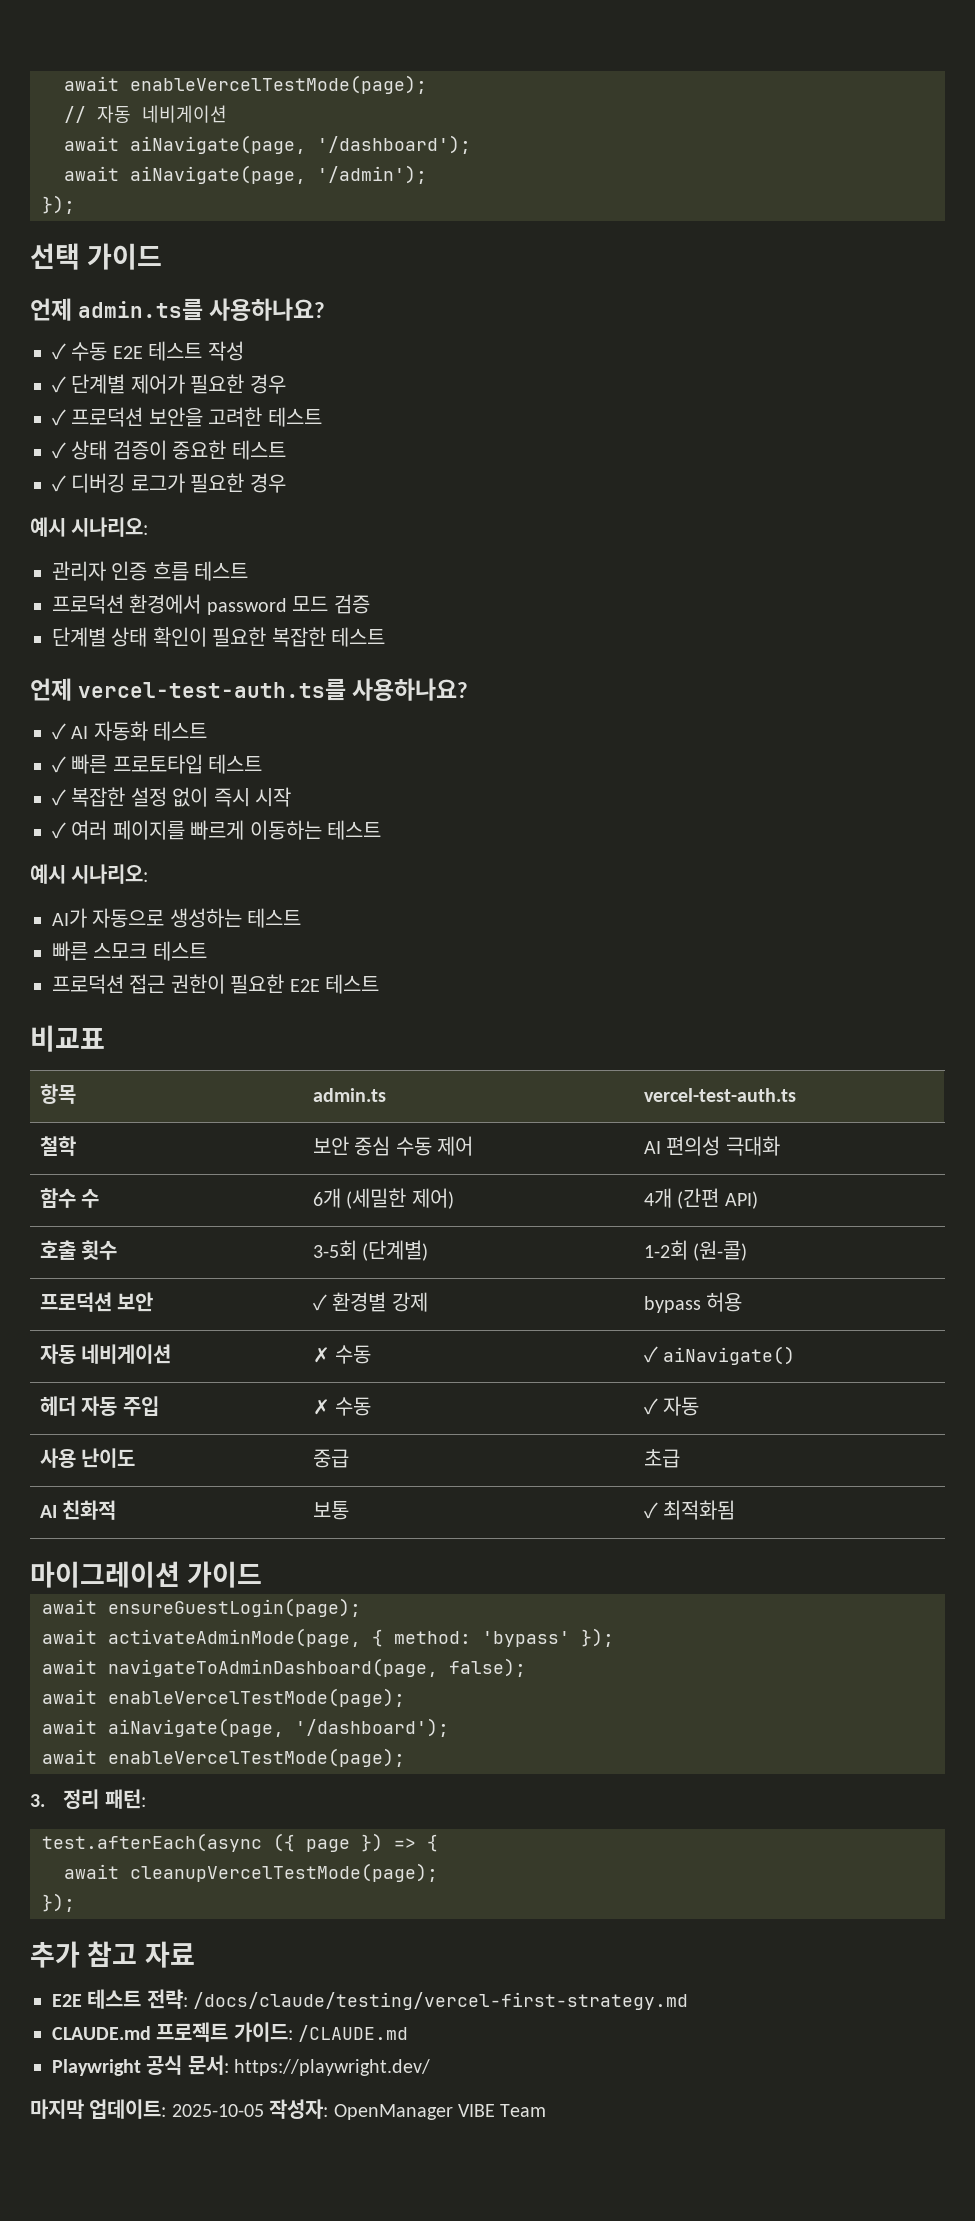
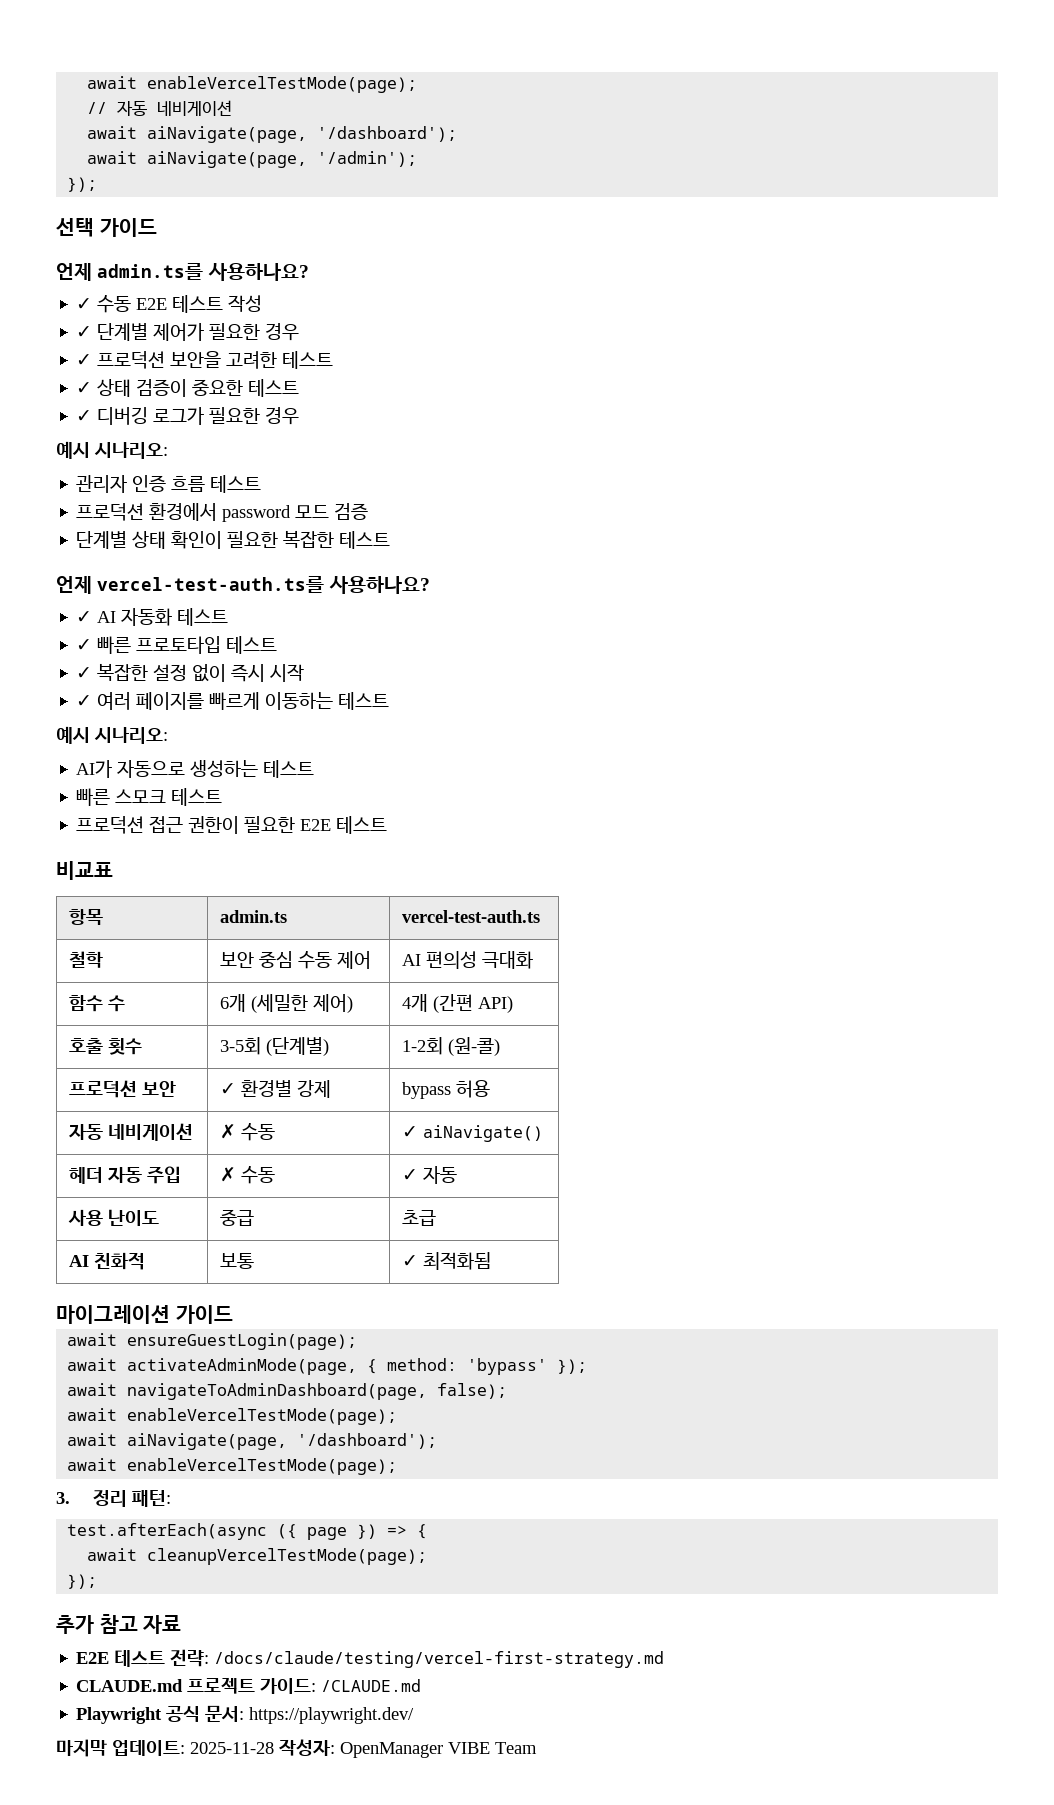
[171,2104,264,2117] 2025-10-05 -> [190,1742,274,1754] 2025-11-28

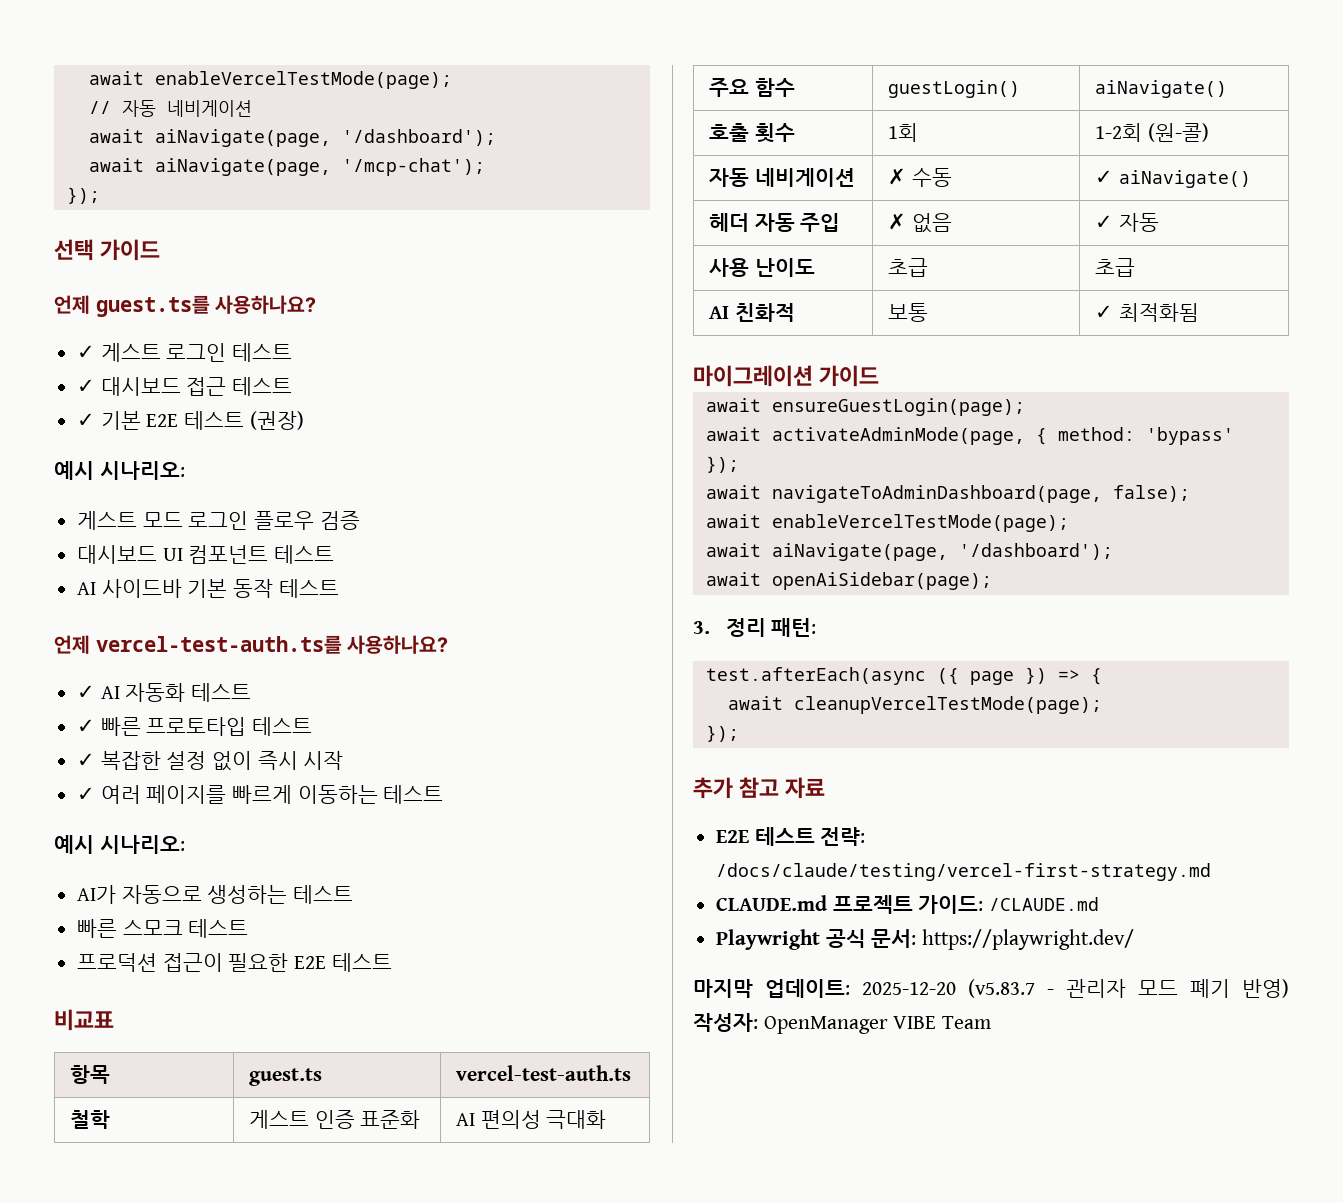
[317,151,418,167] '/admin'); -> [341,158,485,176] '/mcp-chat');
[97,263,309,281] [76,295,263,313] [76,323,300,341] [76,351,334,369] [76,379,300,397] [76,407,300,425] [56,441,168,459] [76,475,262,493] [76,503,369,522] [76,530,335,549] admin.ts를 사용하나요? // ✓ 수동 E2E 테스트 작성 // ✓ 단계별 제어가 필요한 경우 // ✓ 프로덕션 보안을 고려한 테스트 // ✓ 상태 검증이 중요한 테스트 // ✓ 디버깅 로그가 필요한 경우 // 예시 시나리오: // 관리자 인증 흐름 테스트 // 프로덕션 환경에서 password 모드 검증 // 단계별 상태 확인이 필요한 복잡한 -> [95,295,317,317] [77,343,293,362] [77,377,293,396] [77,411,304,430] [54,461,185,480] [77,511,360,530] [77,545,335,564] [77,579,274,598] guest.ts를 사용하나요? // ✓ 게스트 로그인 테스트 // ✓ 대시보드 접근 테스트 // ✓ 기본 E2E 테스트 (권장) // 예시 시나리오: // 게스트 모드 로그인 플로우 검증 // 대시보드 UI 컴포넌트 테스트 // AI 사이드바 기본 동작
[149,816,240,834] 접근 권한이 -> [162,953,223,972] 접근이
[219,910,287,923] admin.ts -> [249,1068,323,1086] guest.ts
[219,951,371,969] 보안 중심 수동 제어 -> [249,1110,421,1129] 게스트 인증 표준화
(533, 960) none -> [709,78,750,97] 주요
[107,995,125,1012] [219,994,353,1013] [401,994,513,1013] 수 | 6개 (세밀한 제어) | 4개 (간편 API) -> [888,80,1021,98] [1095,80,1228,98] | guestLogin() | aiNavigate()
[219,1037,329,1056] 3-5회 (단계별) -> [888,123,919,142] 1회
[68,1080,176,1098] [219,1080,331,1098] [401,1080,490,1099] // 프로덕션 보안 | ✓ 환경별 강제 | bypass 허용 -> (1209, 132) none
[240,1166,275,1184] 수동 -> [911,213,952,233] 없음
[219,1209,254,1226] 중급 -> [888,258,929,277] 초급
[127,1458,398,1475] enableVercelTestMode(page); -> [771,572,992,590] openAiSidebar(page);
[190,1742,274,1754] 2025-11-28 -> [862,979,1289,998] 2025-12-20 (v5.83.7 - 관리자 모드 폐기 반영)

